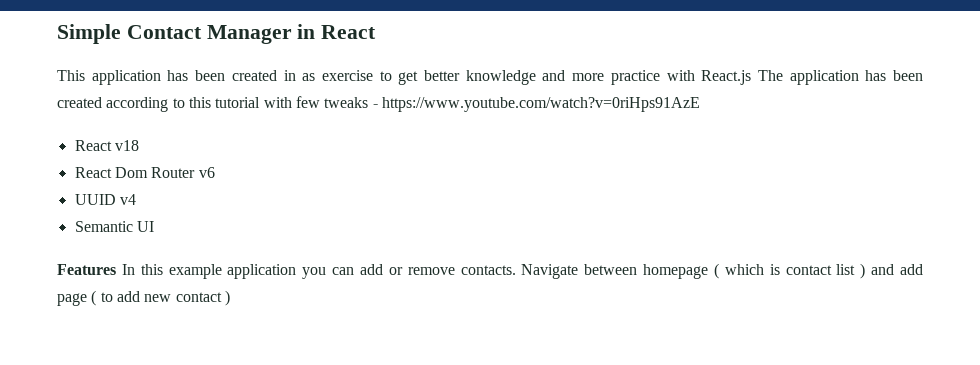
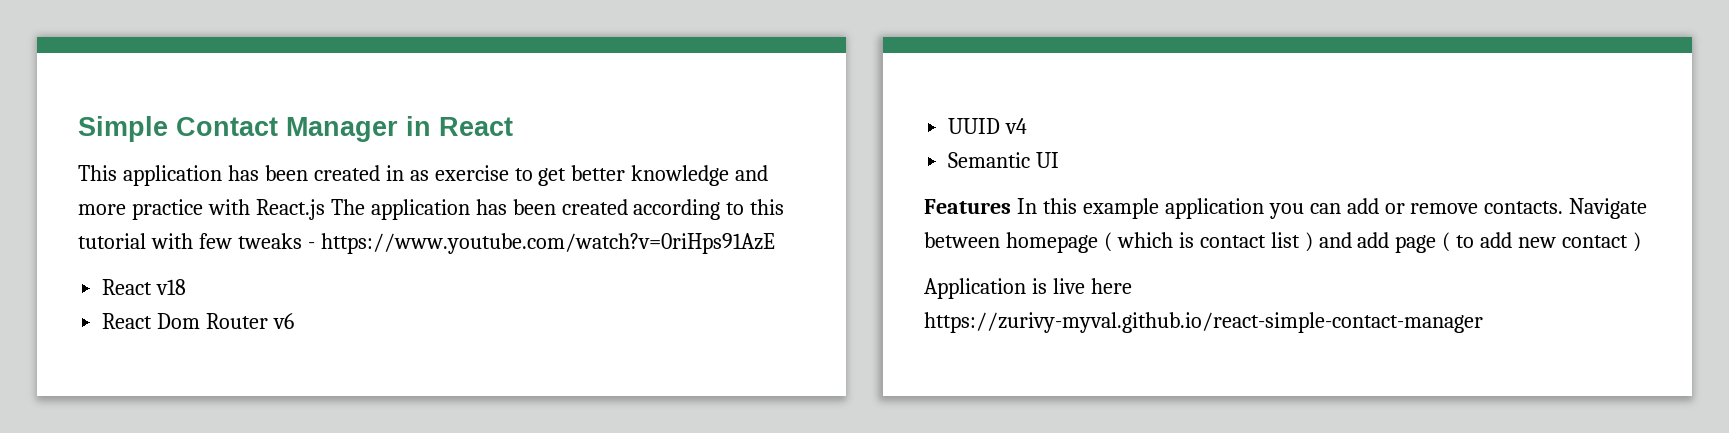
(230, 298) none -> [924,278,1132,299] [924,312,1483,333] // Application is live here https://zurivy-myval.github.io/react-simple-contact-manager

